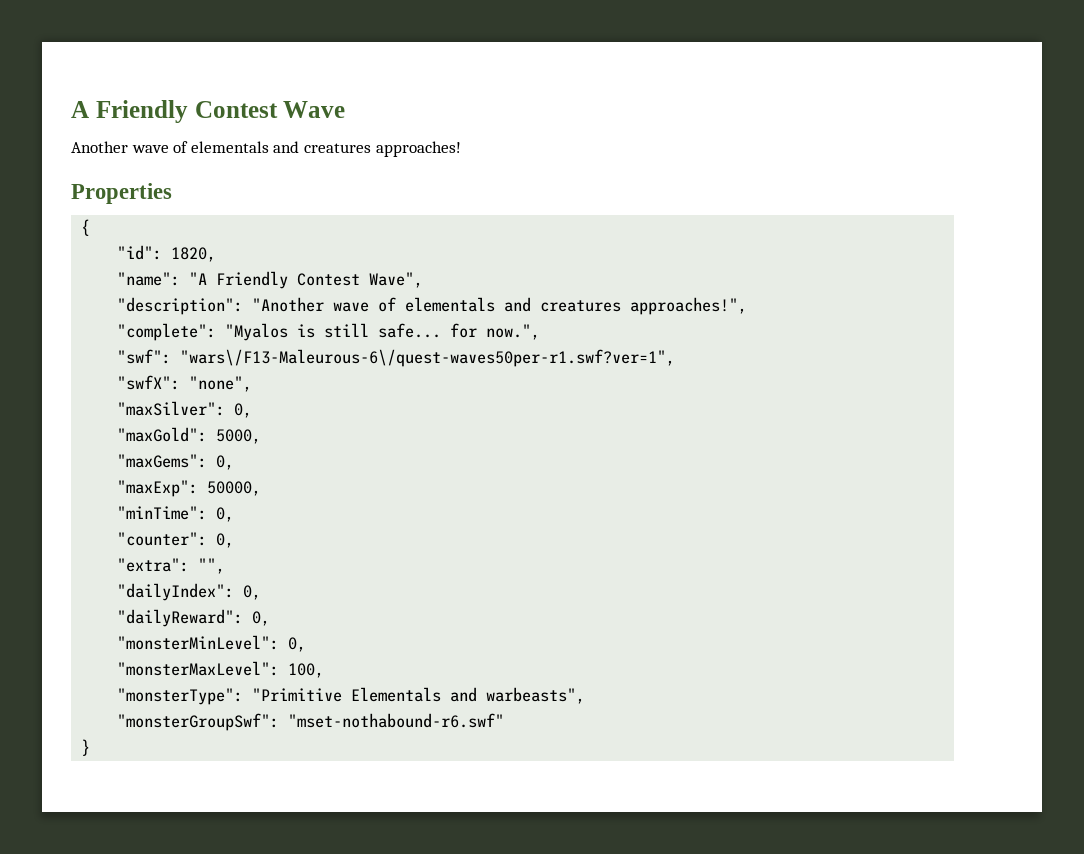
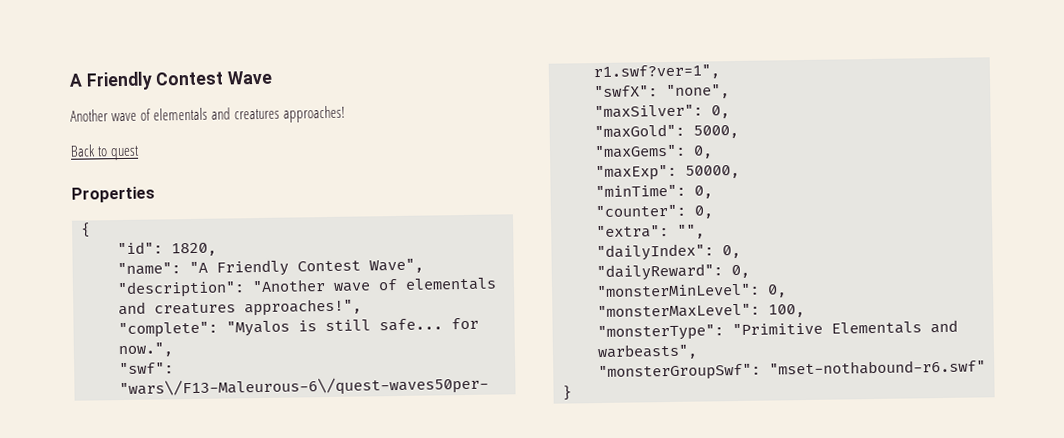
(461, 149) none -> [70,144,141,161] // Back to quest

